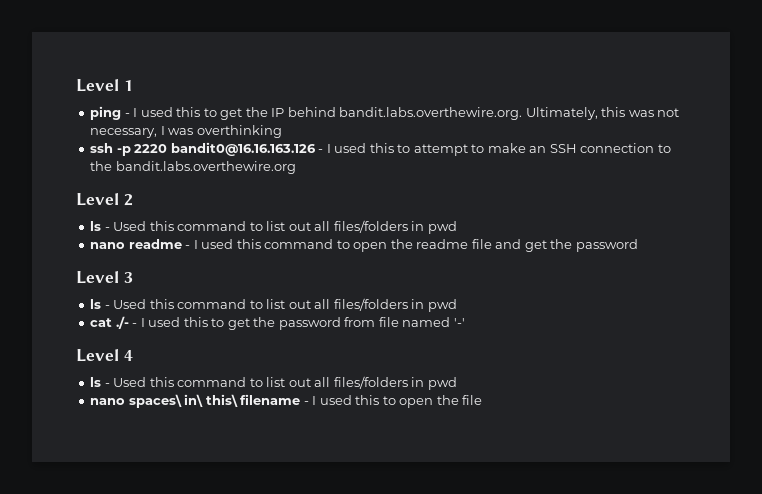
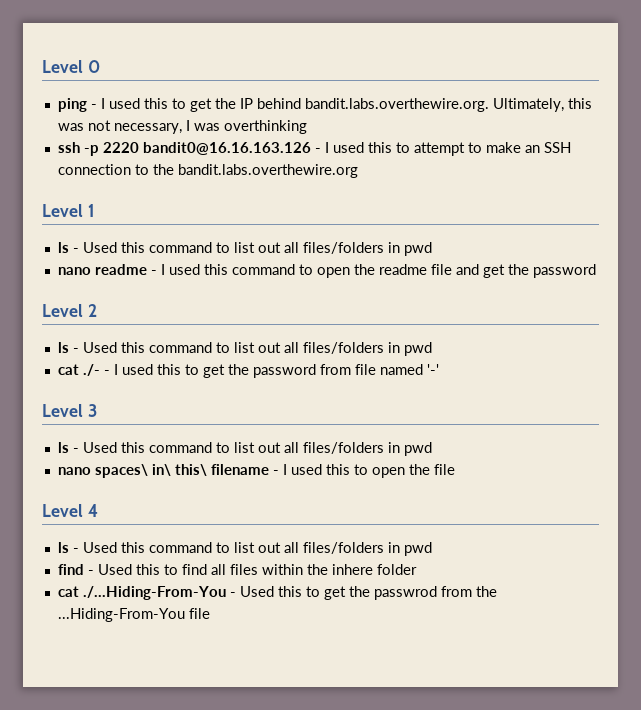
[76,79,133,92] Level 1 -> [42,60,100,73] Level 0
[123,194,133,206] 2 -> [87,204,94,217] 1
[123,272,133,283] 3 -> [87,304,97,317] 2
[123,350,133,361] 4 -> [87,404,97,417] 3
(483, 400) none -> [42,504,98,517] [57,542,432,556] [57,564,417,575] [57,586,497,600] [57,608,210,622] // Level 4 // ls - Used this command to list out all files/folders in pwd // find - Used this to find all files within the inhere folder // cat ./...Hiding-From-You - Used this to get the passwrod from the ...Hiding-From-You file

